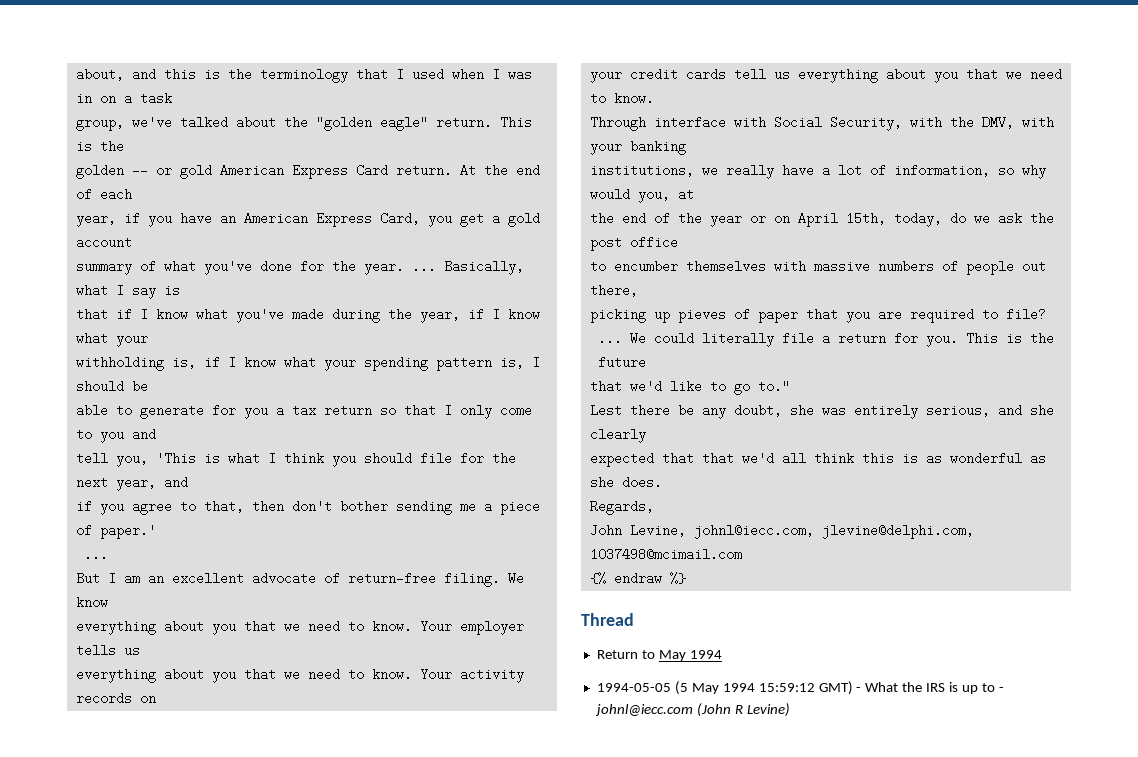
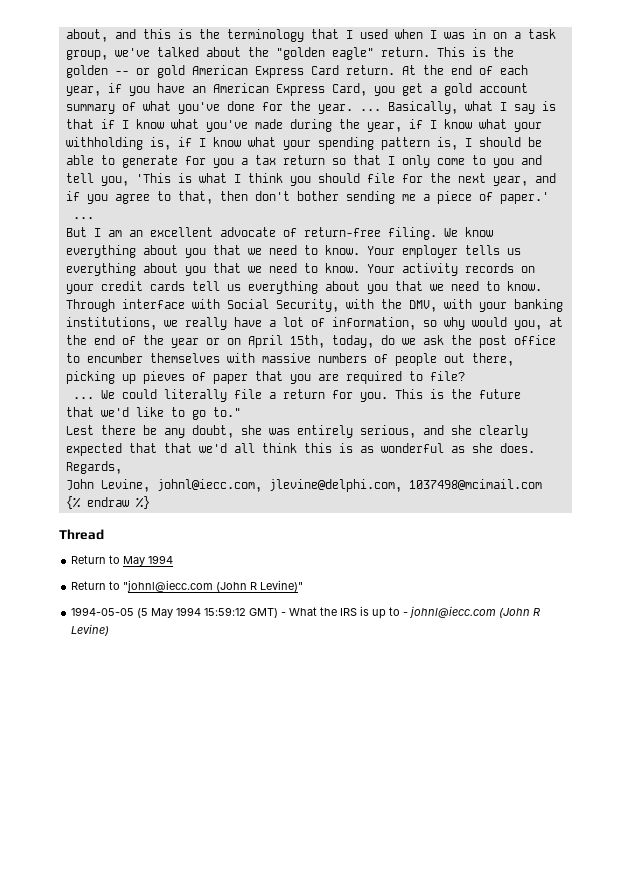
(722, 654) none -> [71,580,304,592] // Return to "johnl@iecc.com (John R Levine)"

